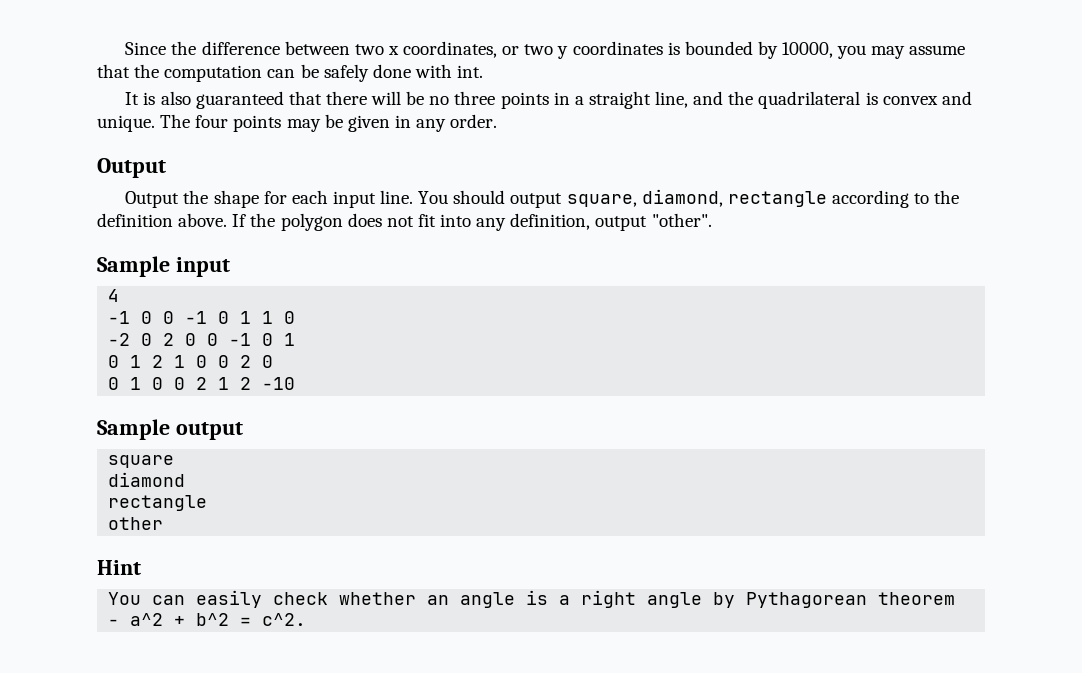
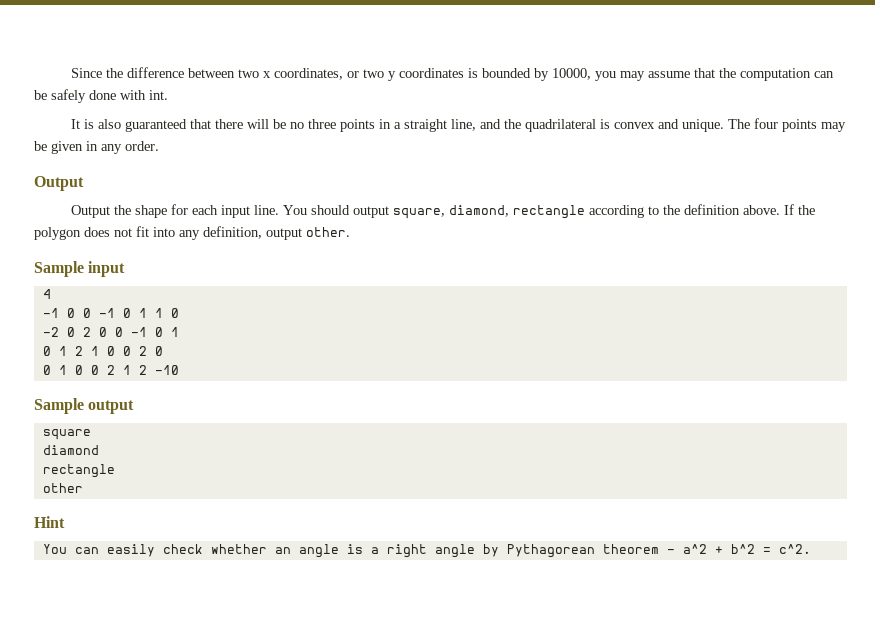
[651,213,712,227] "other". -> [306,227,350,237] other.

